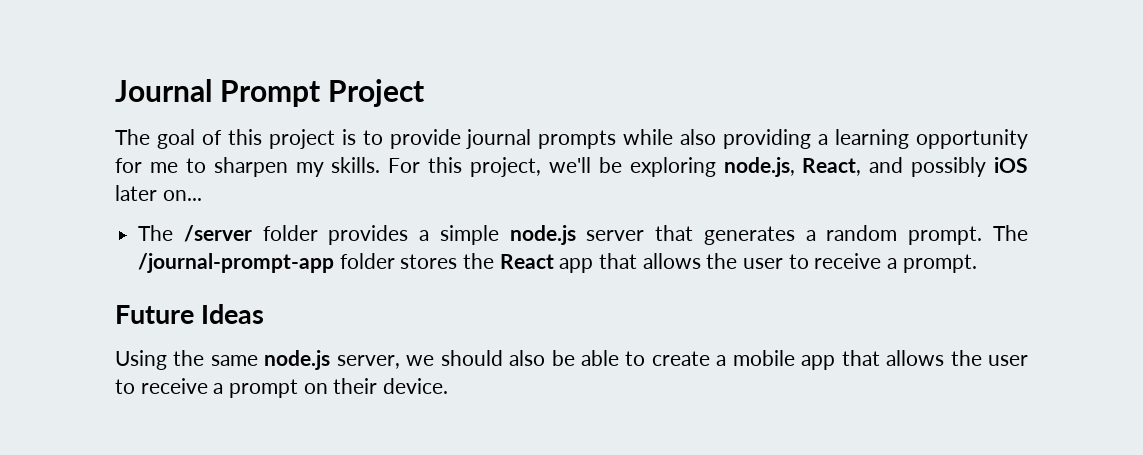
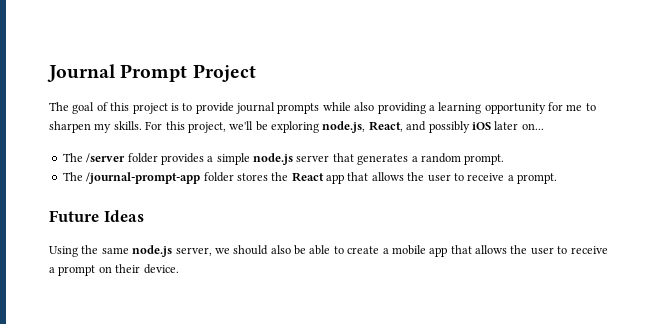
(983, 235) none -> (505, 159) //

